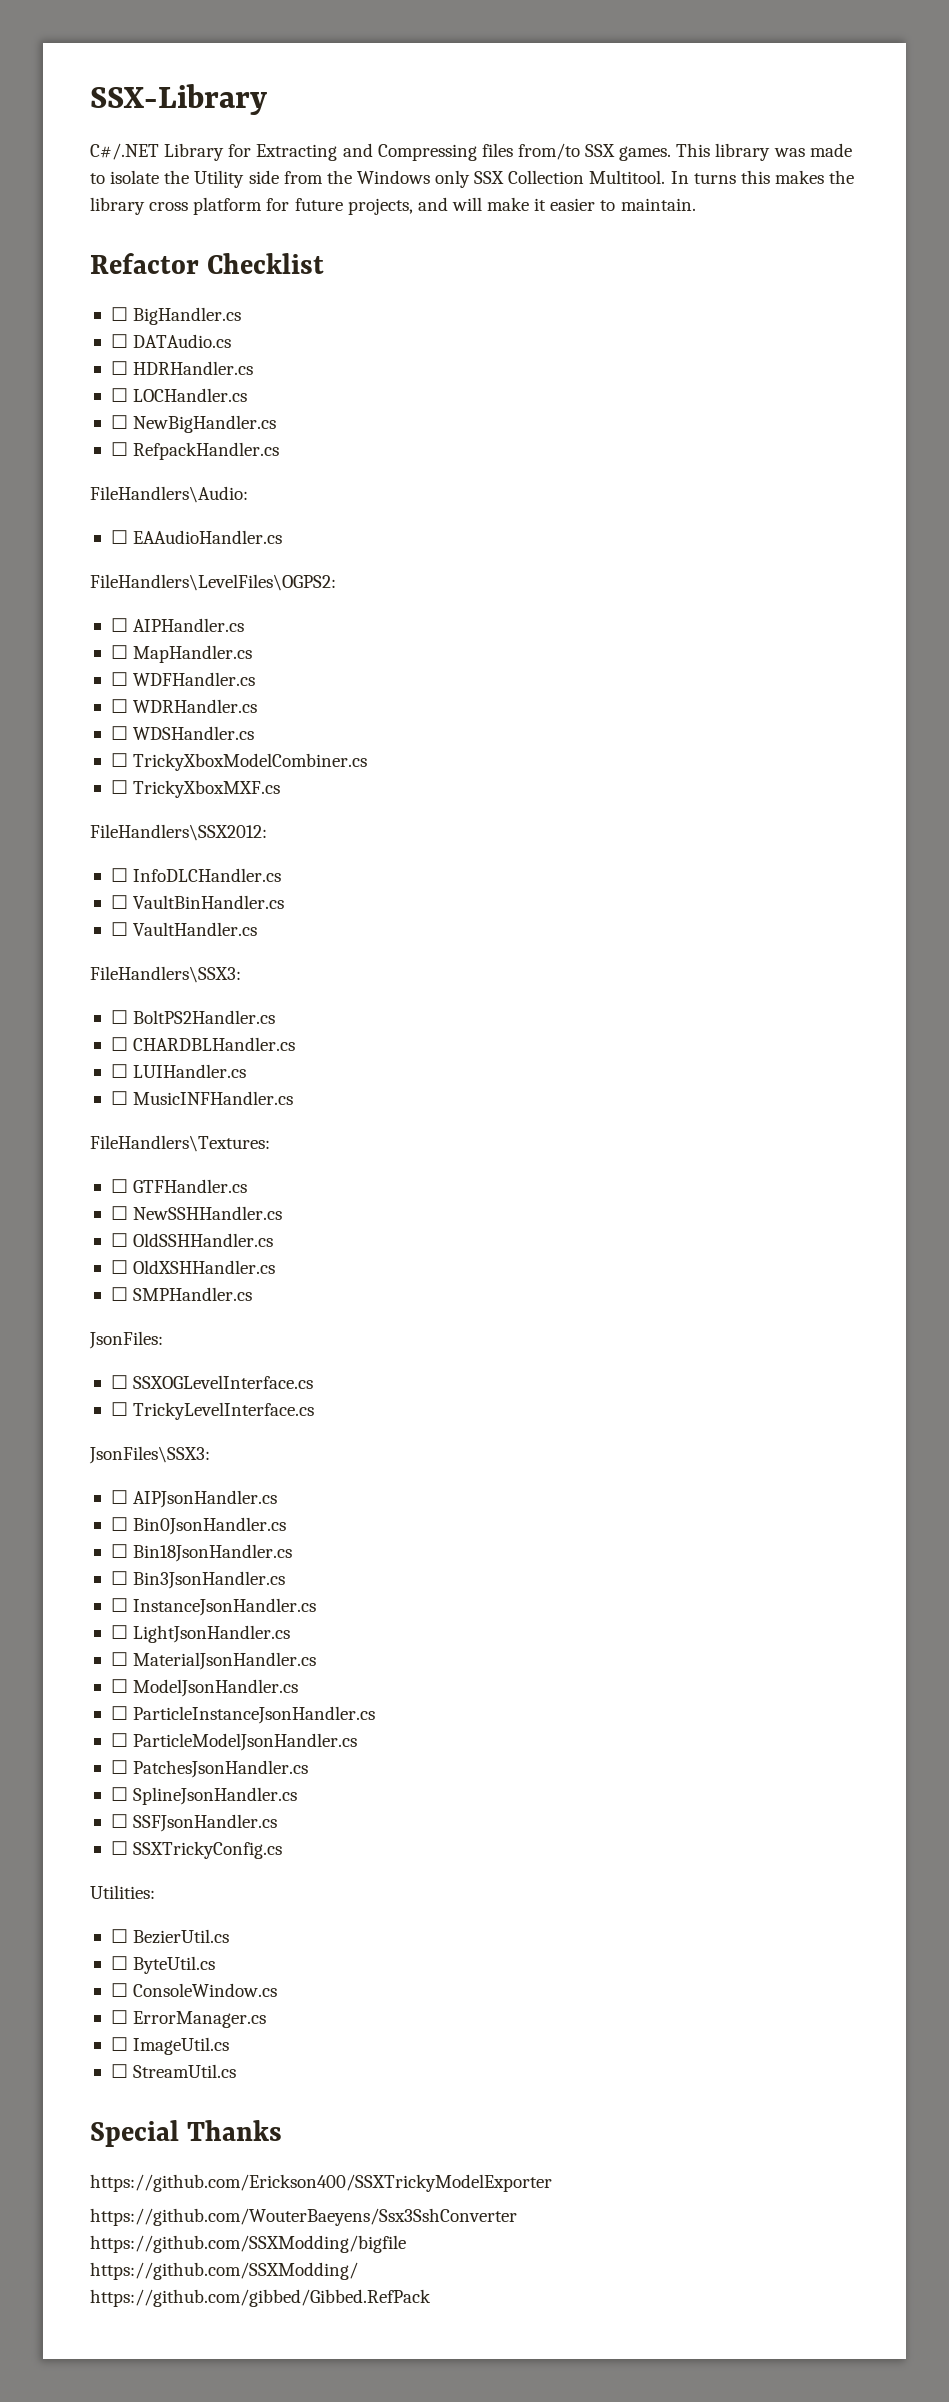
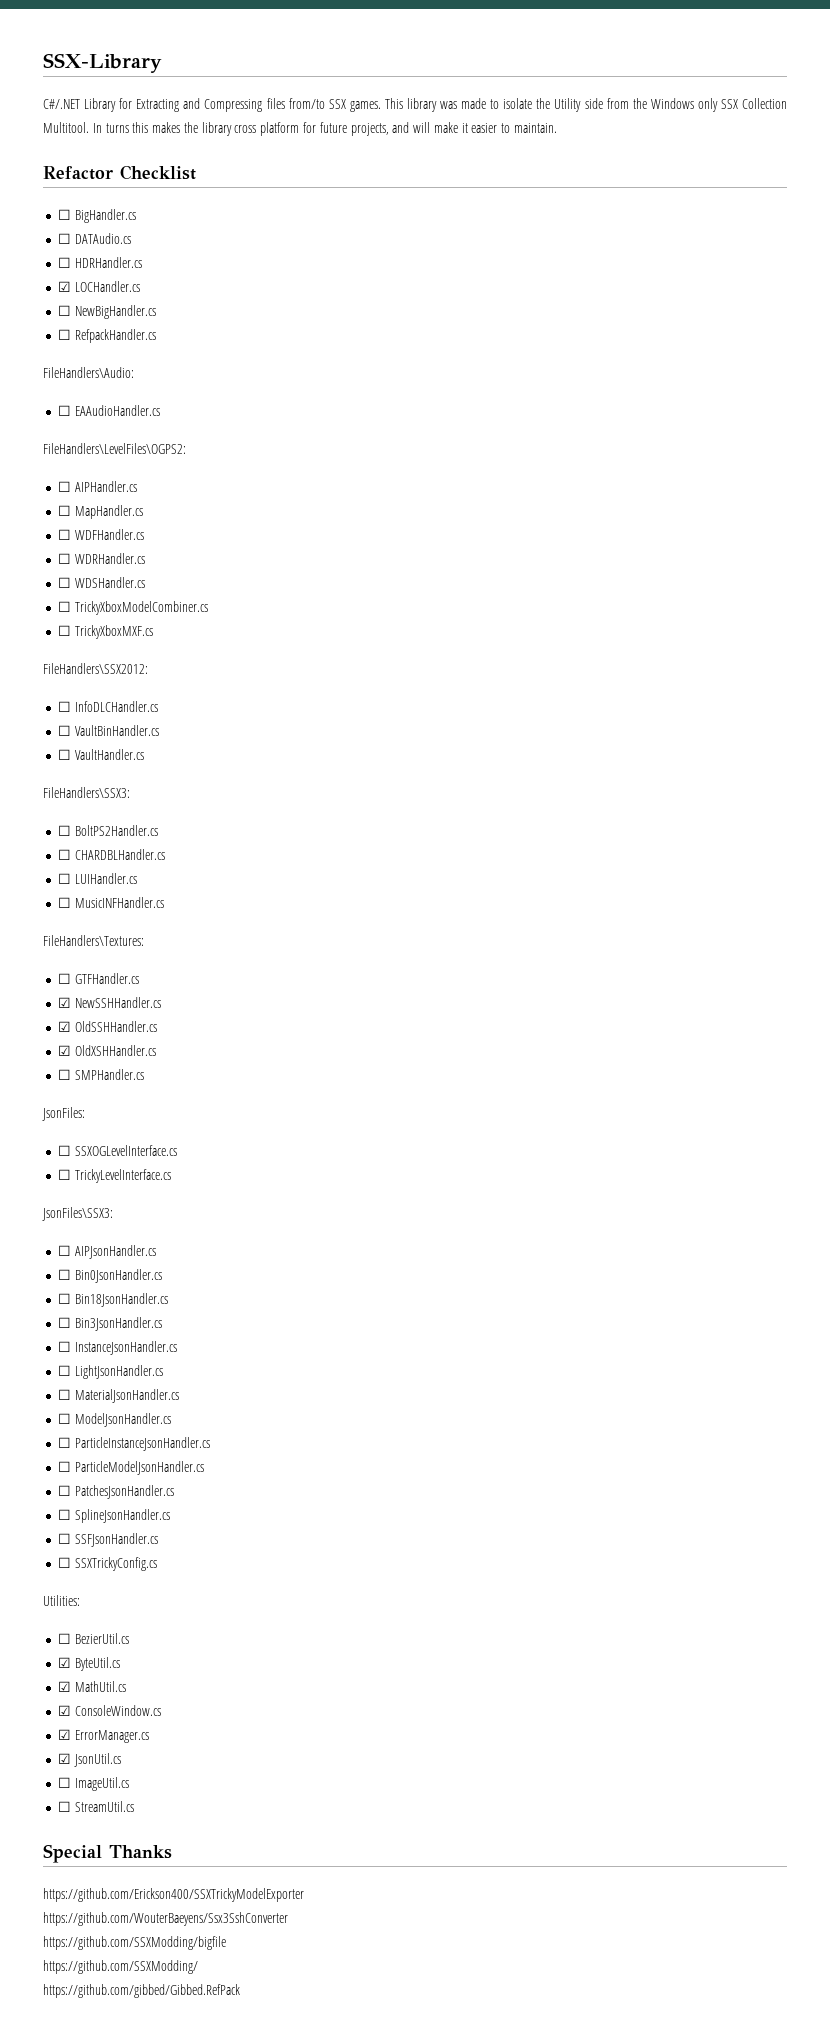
[110,388,128,402] ☐ -> [58,281,72,292] ☑
[110,1206,128,1220] ☐ -> [58,997,72,1008] ☑
[110,1233,128,1247] ☐ -> [58,1021,72,1032] ☑
[110,1260,128,1274] ☐ -> [58,1045,72,1056] ☑
[110,1956,128,1970] ☐ -> [58,1657,72,1668] ☑
[110,1983,128,1997] ☐ -> [58,1681,127,1692] [58,1705,72,1716] ☑ MathUtil.cs // ☑
[110,2010,128,2024] ☐ -> [58,1729,72,1740] ☑
(267, 2019) none -> [58,1753,122,1767] // ☑ JsonUtil.cs

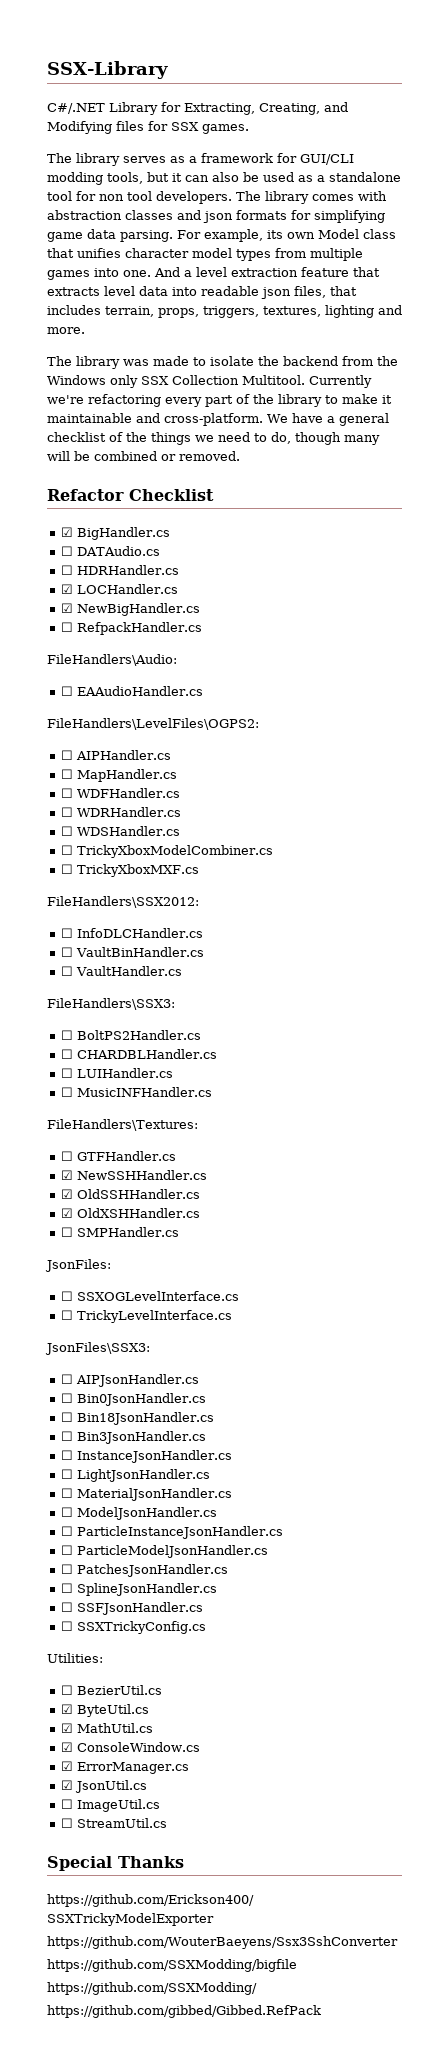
[136,98,403,112] Extracting and Compressing files from/to SSX games. This -> [184,102,348,115] [47,121,249,134] [47,153,354,166] [47,172,401,185] [47,191,387,204] [47,210,385,223] [47,229,396,242] [47,248,363,261] [47,267,380,280] [47,286,357,299] [47,305,402,318] [47,327,85,334] [47,356,72,366] Extracting, Creating, and Modifying files for SSX games. // The library serves as a framework for GUI/CLI modding tools, but it can also be used as a standalone tool for non tool developers. The library comes with abstraction classes and json formats for simplifying game data parsing. For example, its own Model class that unifies character model types from multiple games into one. And a level extraction feature that extracts level data into readable json files, that includes terrain, props, triggers, textures, lighting and more. // The
[554,98,603,112] Utility side -> [283,356,338,366] backend
[92,122,558,136] In turns this makes the library cross platform for future projects, and will make it easier to maintain. -> [309,375,372,388] [47,394,392,407] [47,413,389,426] [47,432,380,445] [47,451,240,461] Currently we're refactoring every part of the library to make it maintainable and cross-platform. We have a general checklist of the things we need to do, though many will be combined or removed.
[58,209,72,220] ☐ -> [60,527,73,537] ☑
[58,305,72,316] ☐ -> [60,603,73,613] ☑

